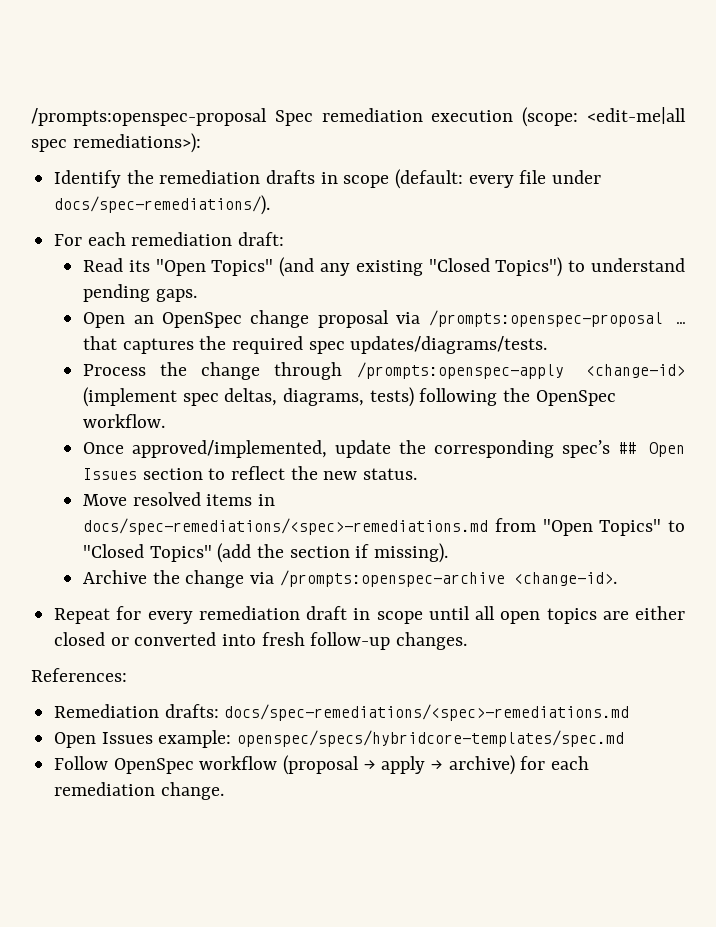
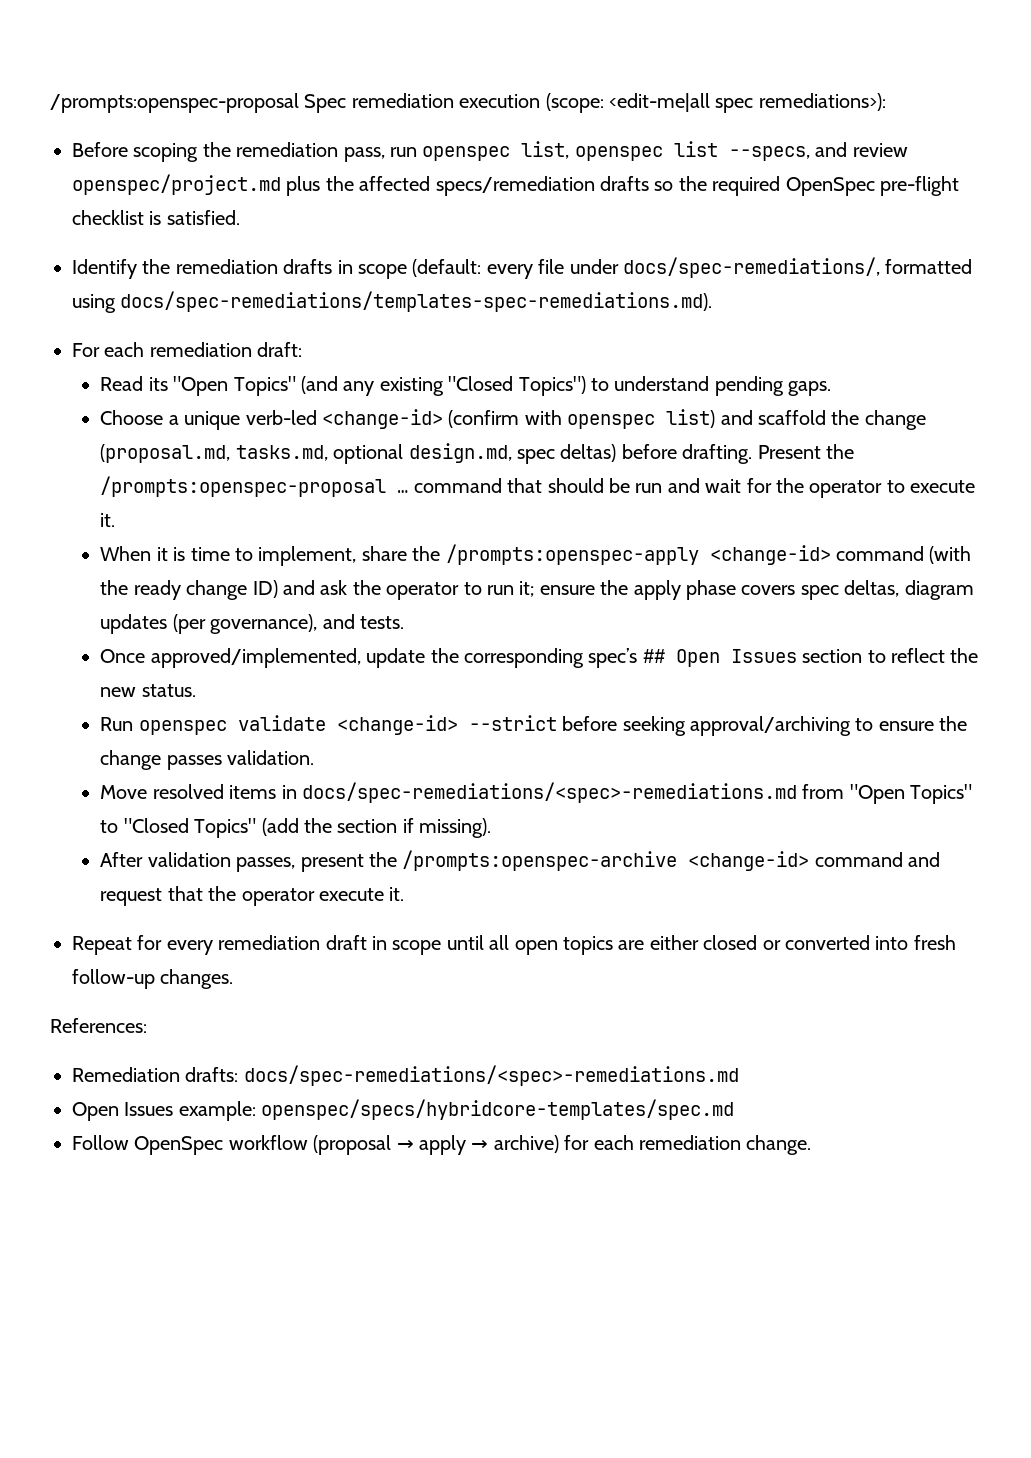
(201, 143) none -> [72,141,908,162] [72,174,959,196] [72,210,240,225] // Before scoping the remediation pass, run openspec list, openspec list --specs, and review openspec/project.md plus the affected specs/remediation drafts so the required OpenSpec pre-flight checklist is satisfied.
[54,195,271,215] docs/spec-remediations/). -> [622,257,973,278] [72,291,713,313] docs/spec-remediations/, formatted using docs/spec-remediations/templates-spec-remediations.md).
[83,310,686,328] [83,336,548,354] [83,362,686,380] [83,387,616,407] [83,414,166,428] Open an OpenSpec change proposal via /prompts:openspec-proposal … that captures the required spec updates/diagrams/tests. // Process the change through /prompts:openspec-apply <change-id> (implement spec deltas, diagrams, tests) following the OpenSpec workflow. -> [100,409,926,430] [100,443,855,464] [100,476,976,498] [100,513,116,527] [100,544,972,566] [100,580,974,600] [100,614,405,634] Choose a unique verb-led <change-id> (confirm with openspec list) and scaffold the change (proposal.md, tasks.md, optional design.md, spec deltas) before drafting. Present the /prompts:openspec-proposal … command that should be run and wait for the operator to execute it. // When it is time to implement, share the /prompts:openspec-apply <change-id> command (with the ready change ID) and ask the operator to run it; ensure the apply phase covers spec deltas, diagram updates (per governance), and tests.
(418, 474) none -> [100,715,968,736] [100,750,315,770] // Run openspec validate <change-id> --strict before seeking approval/archiving to ensure the change passes validation.
[83,570,617,588] Archive the change via /prompts:openspec-archive <change-id>. -> [100,850,941,872] [100,886,405,906] After validation passes, present the /prompts:openspec-archive <change-id> command and request that the operator execute it.

